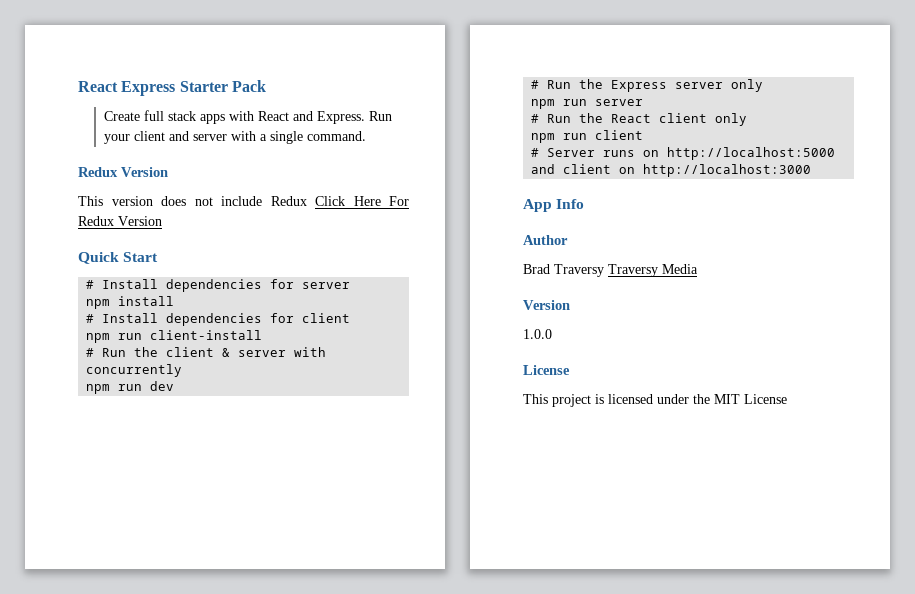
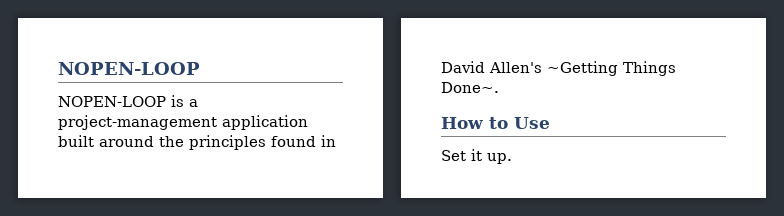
[78,80,266,96] [103,110,392,124] [103,131,366,144] [78,167,168,177] [78,196,409,206] [78,216,162,226] [78,252,159,264] [86,279,351,292] [86,296,175,309] [86,313,351,326] [86,330,263,343] [86,347,327,357] [86,364,183,377] [86,381,175,394] [531,79,764,92] [531,99,644,109] [531,113,748,126] [531,130,644,143] [531,147,836,160] [531,164,812,177] [523,199,585,212] [523,235,568,245] [523,264,698,277] [523,300,570,310] [523,329,552,339] [523,365,570,375] [523,394,787,407] React Express Starter Pack // Create full stack apps with React and Express. Run your client and server with a single command. // Redux Version // This version does not include Redux Click Here For Redux Version // Quick Start // # Install dependencies for server // npm install // # Install dependencies for client // npm run client-install // # Run the client & server with concurrently // npm run dev // # Run the Express server only // npm run server // # Run the React client only // npm run client // # Server runs on http://localhost:5000 and client on http://localhost:3000 // App Info // Author // Brad Traversy Traversy Media // Version // 1.0.0 // License // This project is licensed under the MIT License -> [58,62,200,75] [58,95,198,107] [58,115,308,130] [58,135,336,150] [441,61,676,76] [441,82,499,93] [441,117,550,129] [441,149,512,164] NOPEN-LOOP // NOPEN-LOOP is a project-management application built around the principles found in David Allen's ~Getting Things Done~. // How to Use // Set it up.

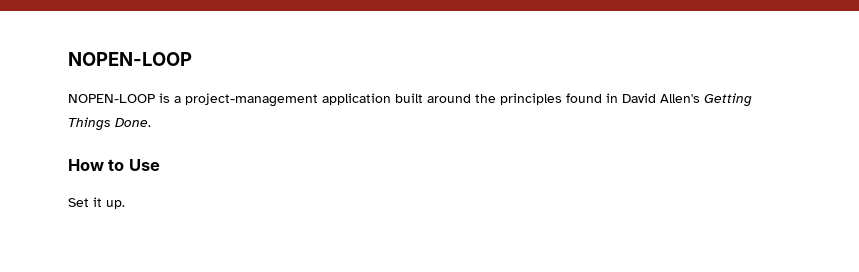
[547,61,676,76] [441,82,499,93] ~Getting Things Done~. -> [704,93,752,107] [68,117,151,131] Getting Things Done.

